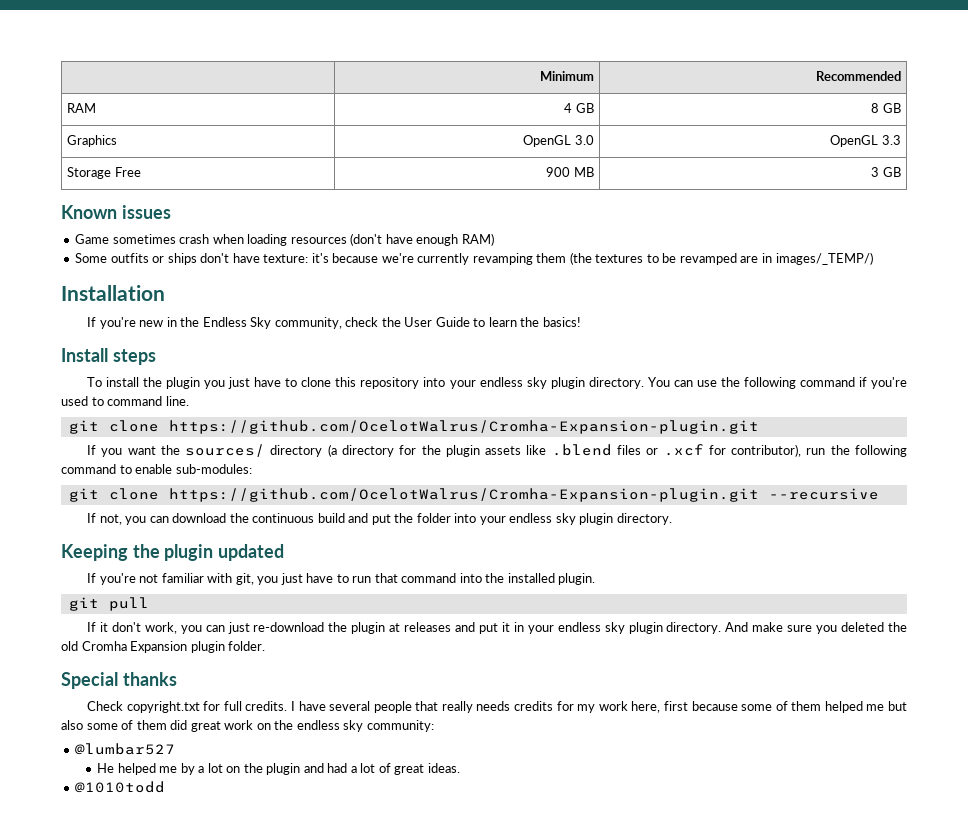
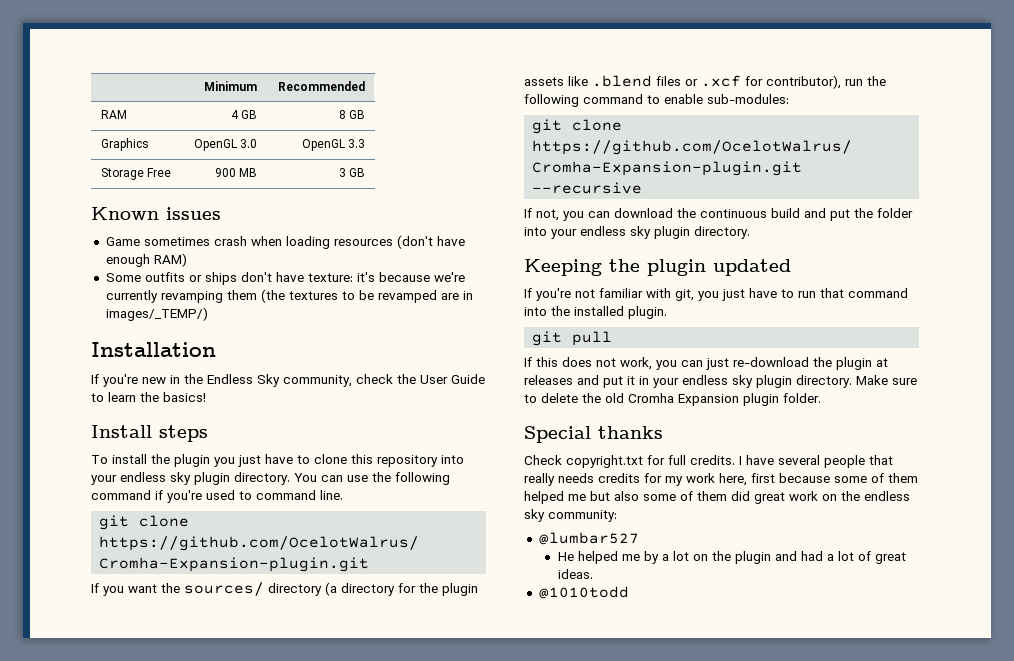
[99,622,141,632] it don't -> [536,357,616,367] this does not
[725,622,885,634] And make sure you deleted -> [856,375,917,385] [524,393,578,403] Make sure to delete

